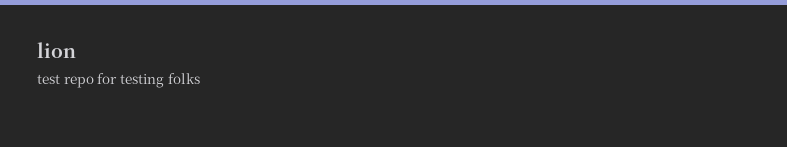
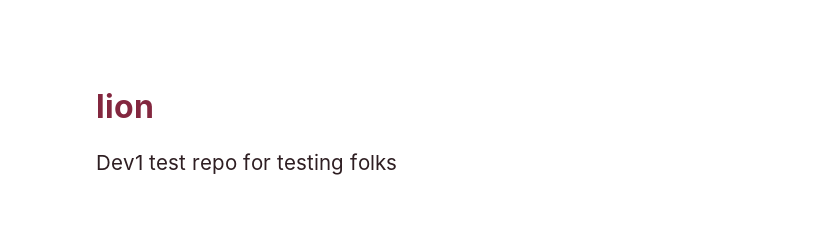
(76, 50) none -> [96,155,143,170] Dev1

